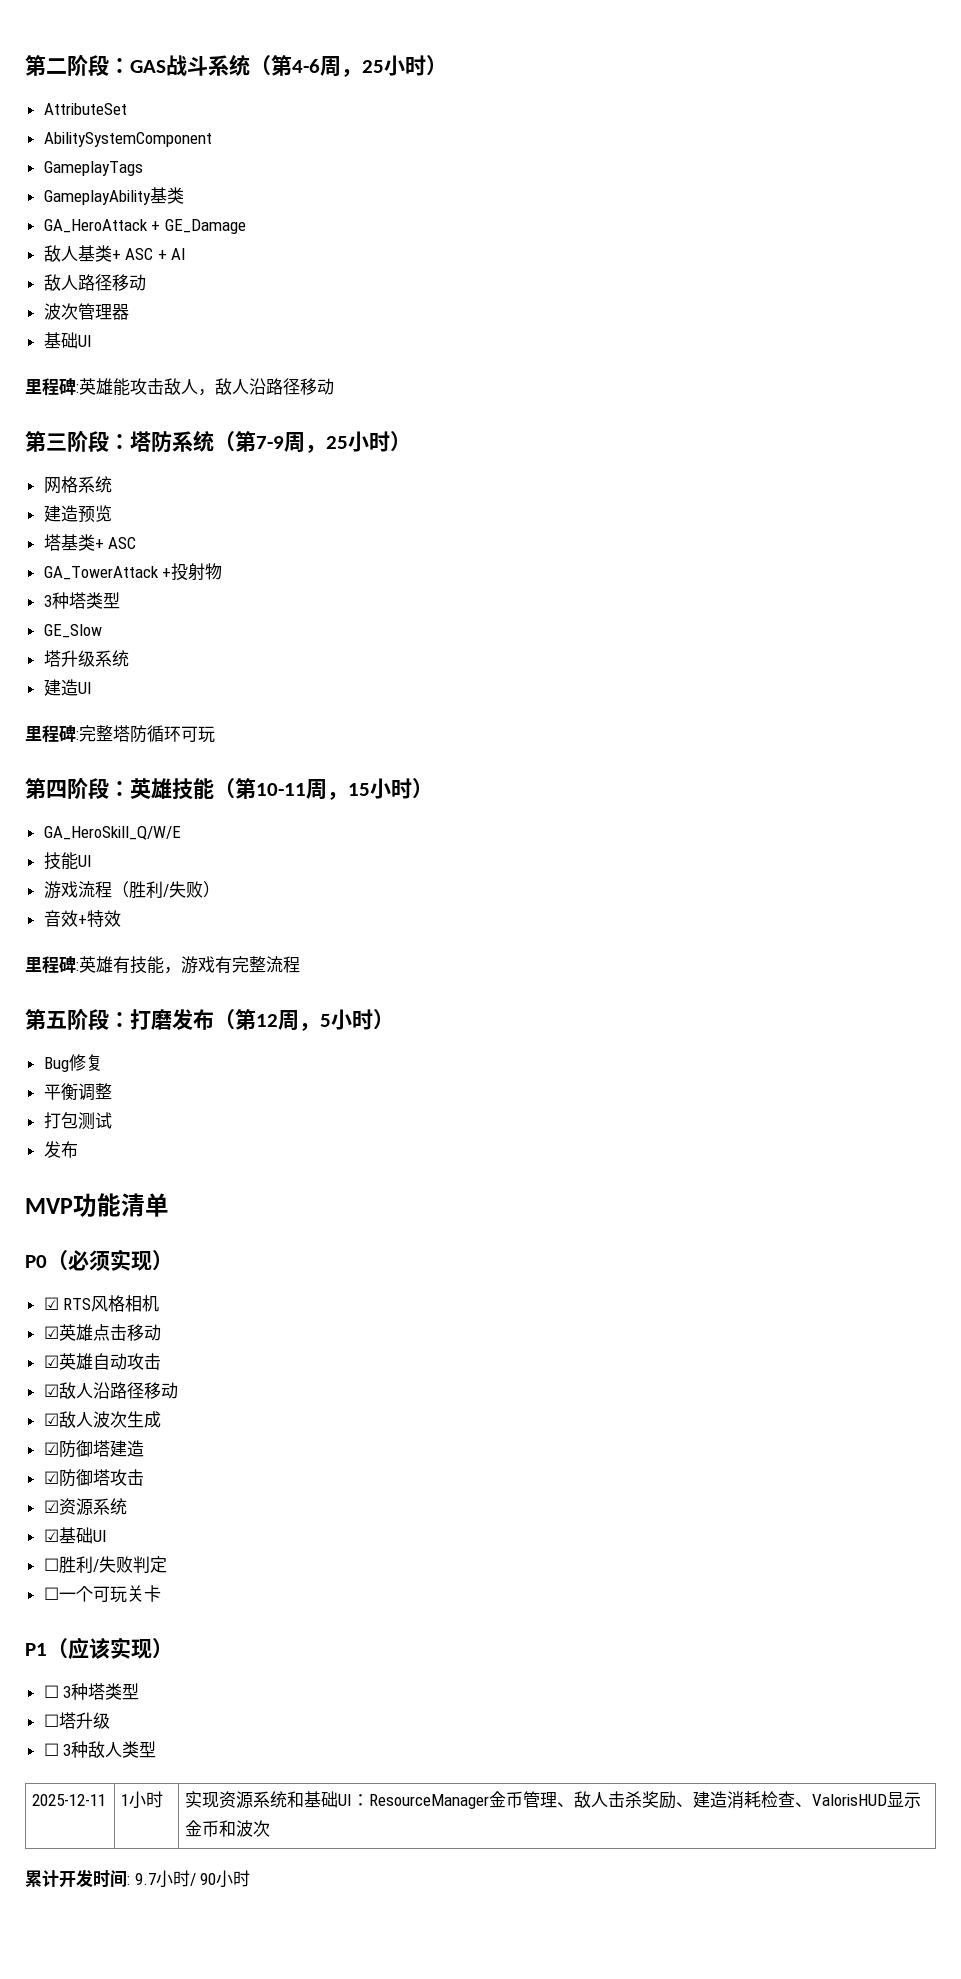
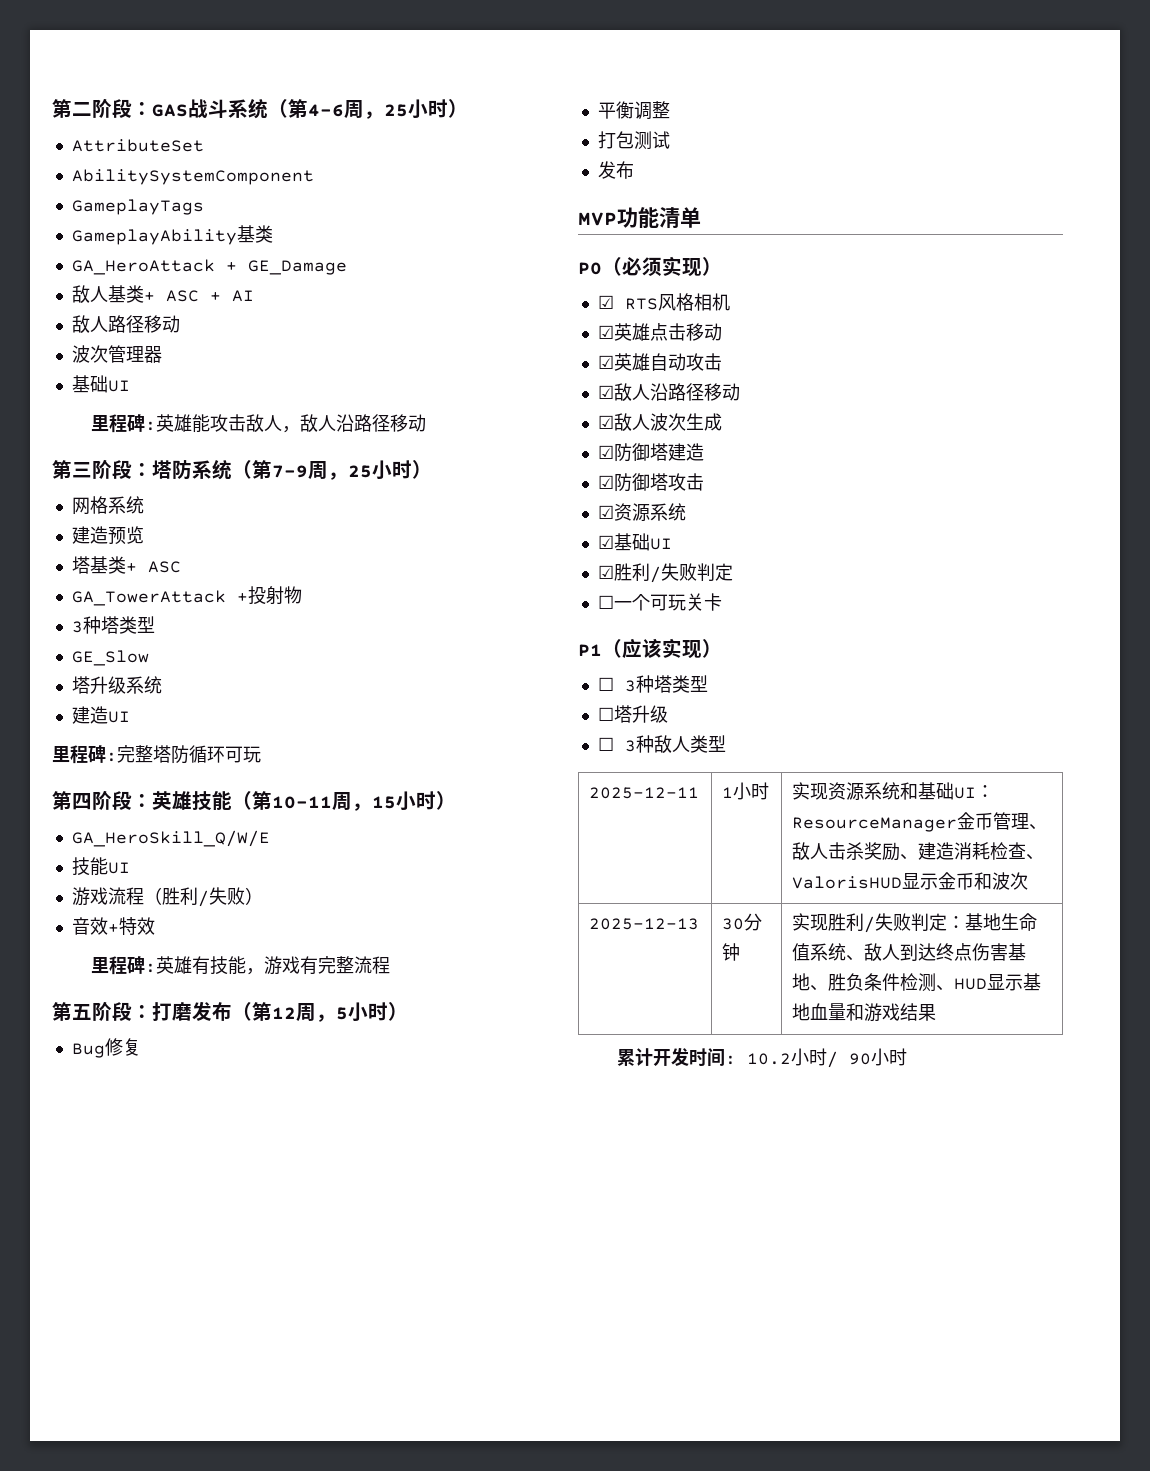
[43,1558,59,1571] ☐ -> [597,565,614,579] ☑
(271, 1828) none -> [589,918,700,930] [722,913,763,931] [722,943,741,961] [792,913,1038,933] [792,943,1027,961] [792,973,1042,992] [792,1003,937,1022] // 2025-12-13 | 30分钟 | 实现胜利/失败判定：基地生命值系统、敌人到达终点伤害基地、胜负条件检测、HUD显示基地血量和游戏结果
[134,1873,156,1885] 9.7 -> [747,1053,792,1065] 10.2

